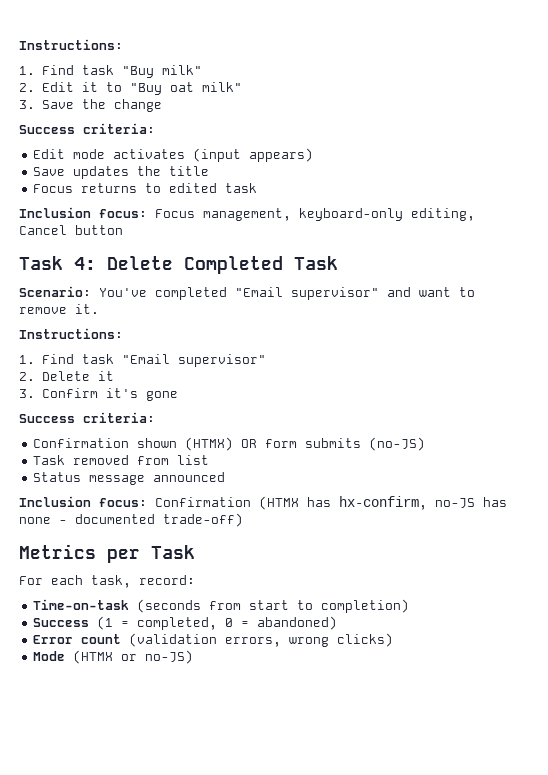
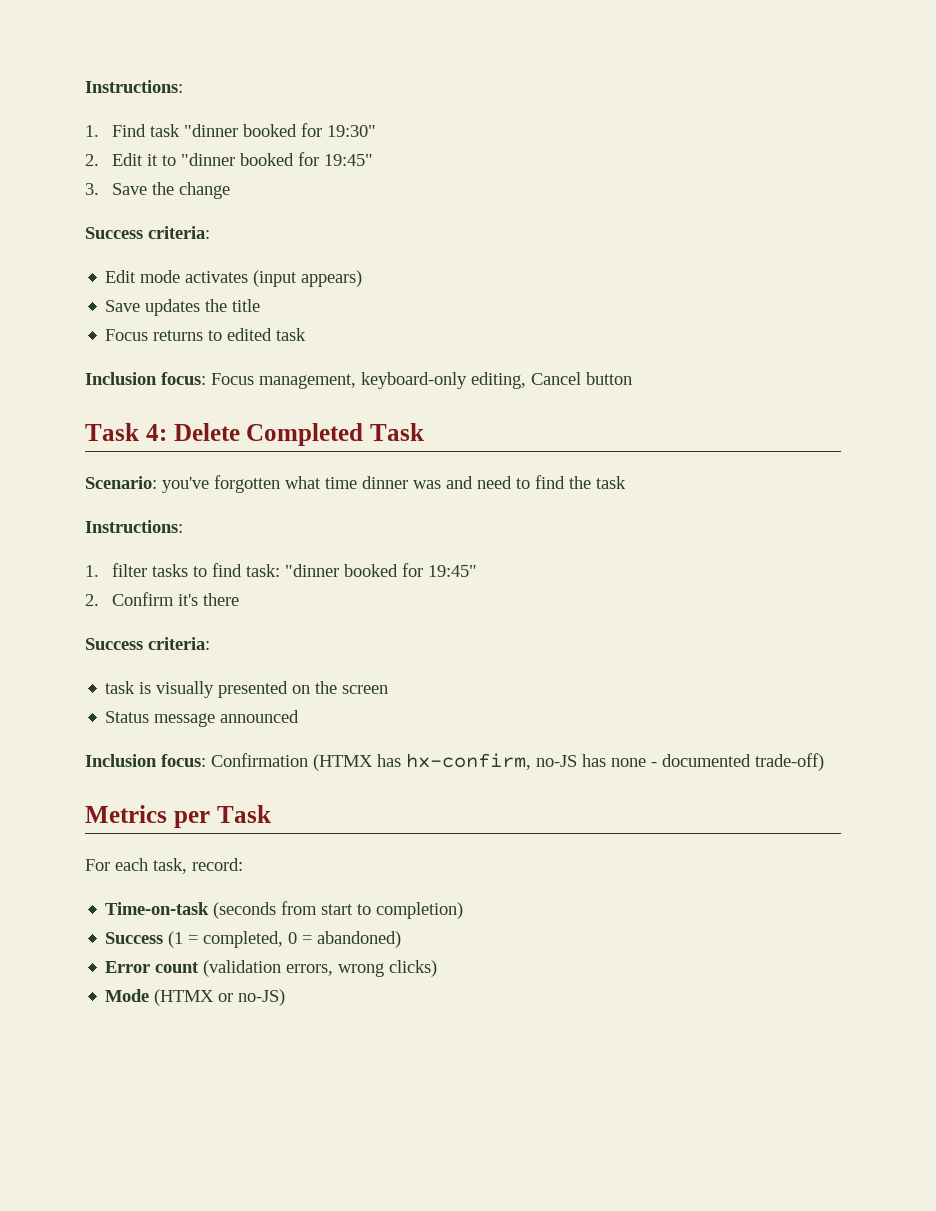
[19,39,123,50] [19,65,202,78] Instructions: // 1. Find task "Buy milk" -> [85,80,183,93] [85,123,376,137] Instructions: // 1. Find task "dinner booked for 19:30"
[129,82,242,95] "Buy oat milk" -> [180,152,373,166] "dinner booked for 19:45"
[99,287,475,300] [19,304,99,314] [19,328,123,339] [19,354,266,367] [19,371,114,381] [19,389,35,398] You've completed "Email supervisor" and want to remove it. // Instructions: // 1. Find task "Email supervisor" // 2. Delete it // 3. -> [162,475,626,493] [85,520,183,533] [85,563,477,577] [85,594,99,606] you've forgotten what time dinner was and need to find the task // Instructions: // 1. filter tasks to find task: "dinner booked for 19:45" // 2.
[145,391,178,401] [19,412,155,423] [33,437,426,451] [33,455,210,465] gone // Success criteria: // Confirmation shown (HTMX) OR form submits (no-JS) // Task removed from list -> [202,593,239,606] [85,637,210,650] [105,681,389,698] there // Success criteria: // task is visually presented on the screen

